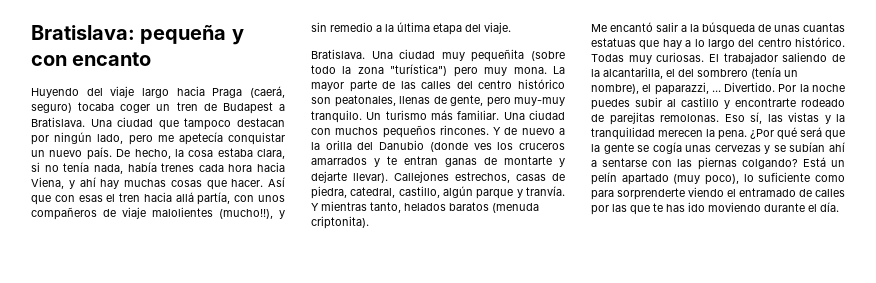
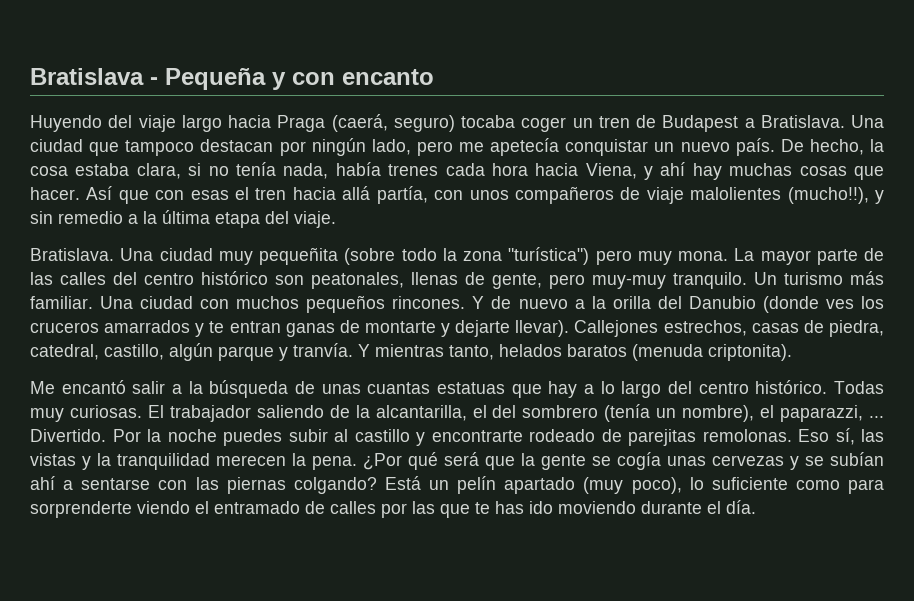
[31,25,227,44] Bratislava: pequeña -> [30,67,266,90] Bratislava - Pequeña

